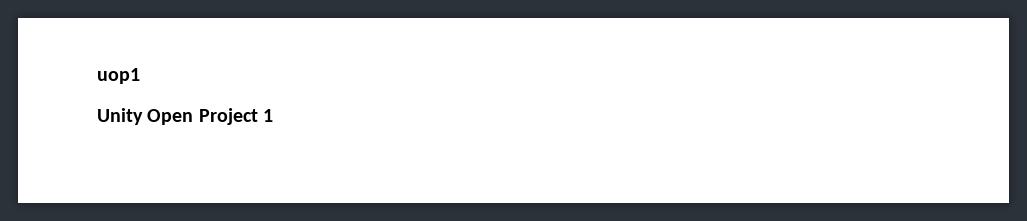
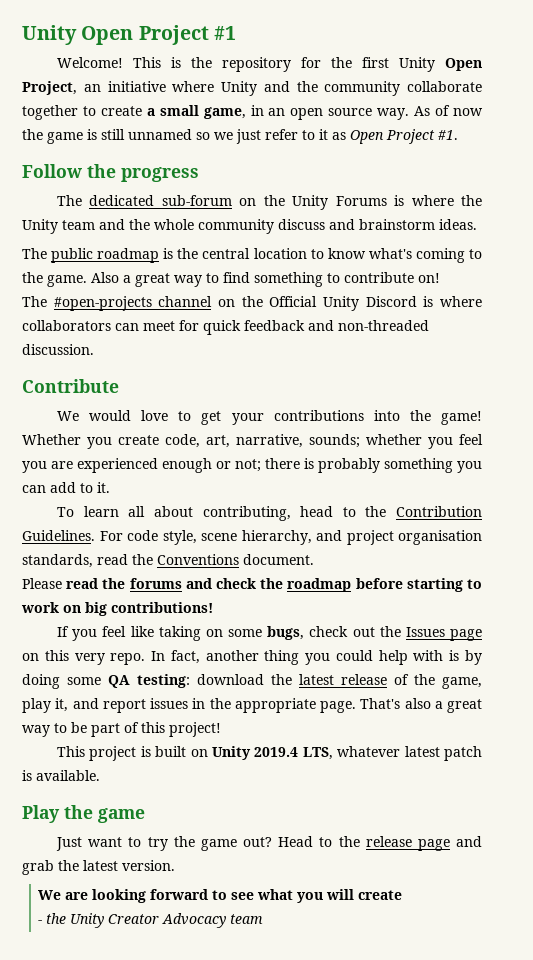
[97,68,140,84] uop1 // -> (22, 35) none
[262,109,273,122] 1 -> [213,26,236,40] [57,57,482,72] [22,81,482,96] [22,105,483,120] [22,129,458,144] [22,164,199,182] [57,195,483,210] [22,219,477,234] [22,248,482,263] [22,272,440,287] [22,296,482,311] [22,320,429,335] [22,344,94,355] [22,379,119,393] [57,410,482,425] [22,434,483,449] [22,458,482,473] [22,482,110,493] [57,506,483,521] [22,530,482,545] [22,554,314,568] [22,578,482,592] [21,602,213,616] [57,626,482,641] [22,650,483,665] [22,674,482,689] [22,698,482,713] [22,722,221,737] [57,746,482,761] [22,770,100,781] [22,805,145,823] [56,836,482,851] [22,860,175,875] [38,889,403,903] [38,913,264,928] #1 // Welcome! This is the repository for the first Unity Open Project, an initiative where Unity and the community collaborate together to create a small game, in an open source way. As of now the game is still unnamed so we just refer to it as Open Project #1. // Follow the progress // The dedicated sub-forum on the Unity Forums is where the Unity team and the whole community discuss and brainstorm ideas. // The public roadmap is the central location to know what's coming to the game. Also a great way to find something to contribute on! // The #open-projects channel on the Official Unity Discord is where collaborators can meet for quick feedback and non-threaded discussion. // Contribute // We would love to get your contributions into the game! Whether you create code, art, narrative, sounds; whether you feel you are experienced enough or not; there is probably something you can add to it. // To learn all about contributing, head to the Contribution Guidelines. For code style, scene hierarchy, and project organisation standards, read the Conventions document. // Please read the forums and check the roadmap before starting to work on big contributions! // If you feel like taking on some bugs, check out the Issues page on this very repo. In fact, another thing you could help with is by doing some QA testing: download the latest release of the game, play it, and report issues in the appropriate page. That's also a great way to be part of this project! // This project is built on Unity 2019.4 LTS, whatever latest patch is available. // Play the game // Just want to try the game out? Head to the release page and grab the latest version. // We are looking forward to see what you will create // - the Unity Creator Advocacy team

